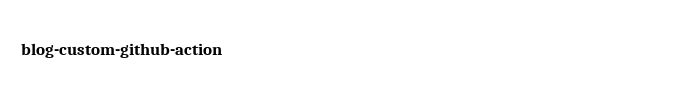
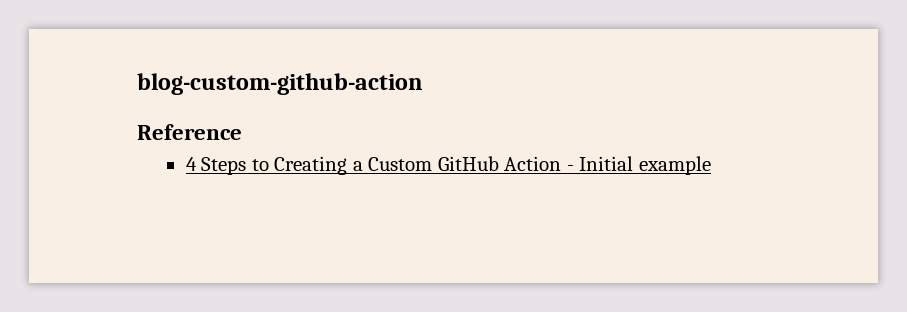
(222, 50) none -> [137,124,242,140] [185,156,712,175] // Reference // 4 Steps to Creating a Custom GitHub Action - Initial example

